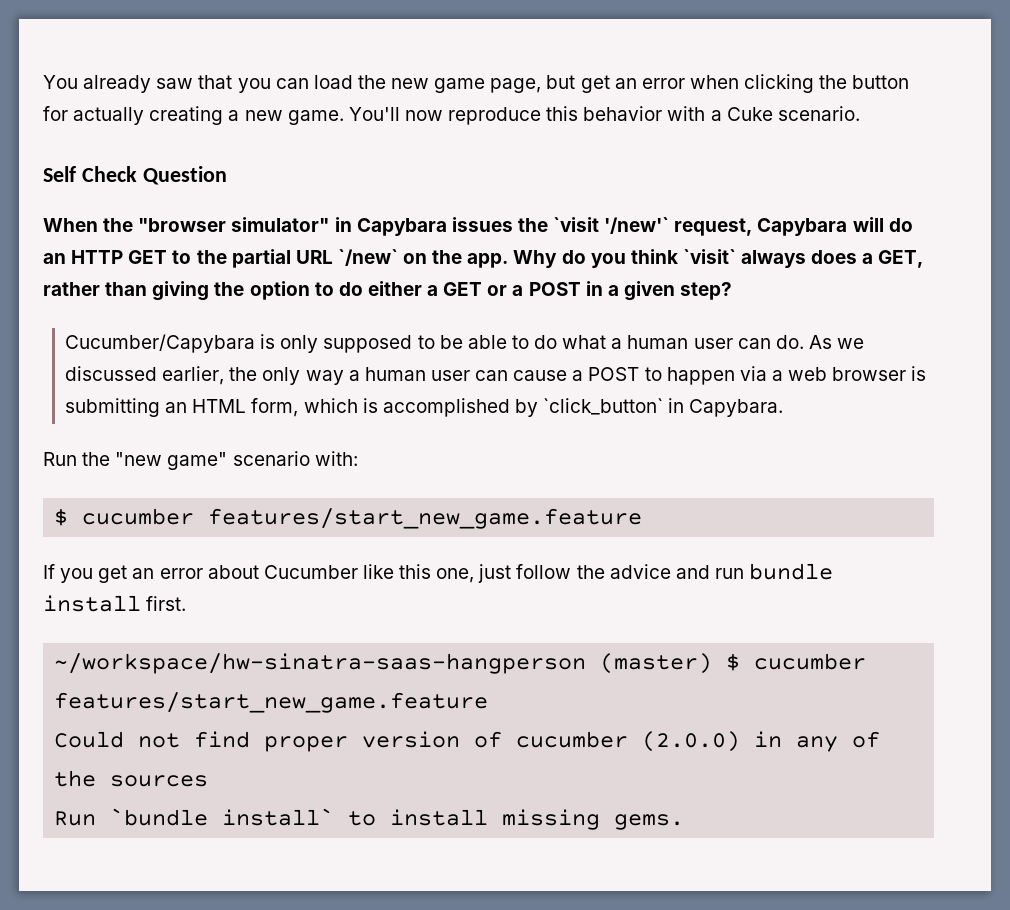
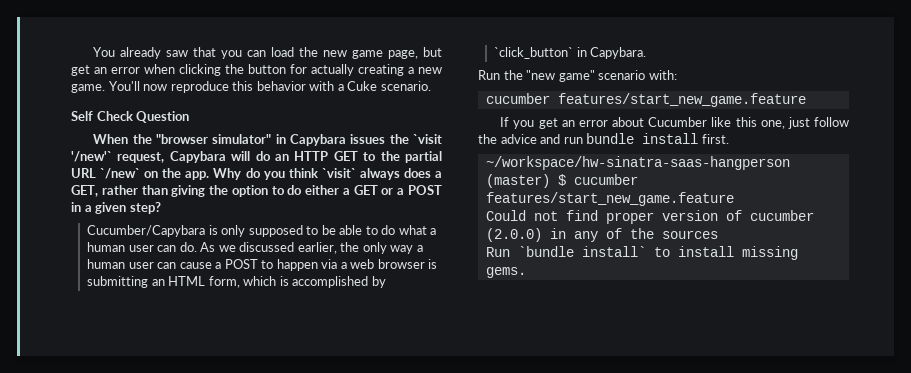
[54,508,69,526] $ -> (677, 75) none

